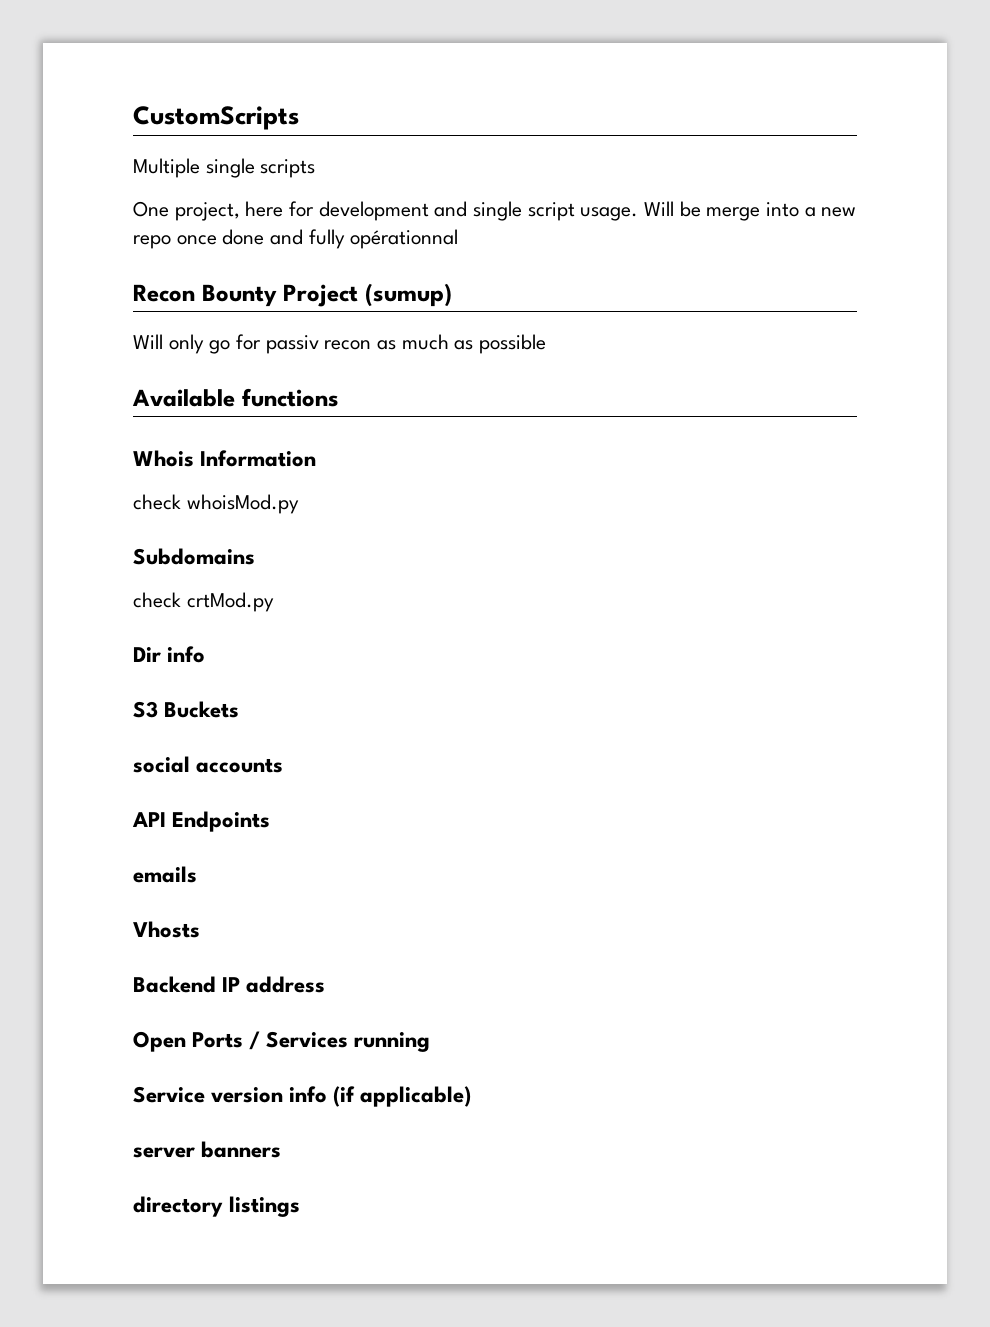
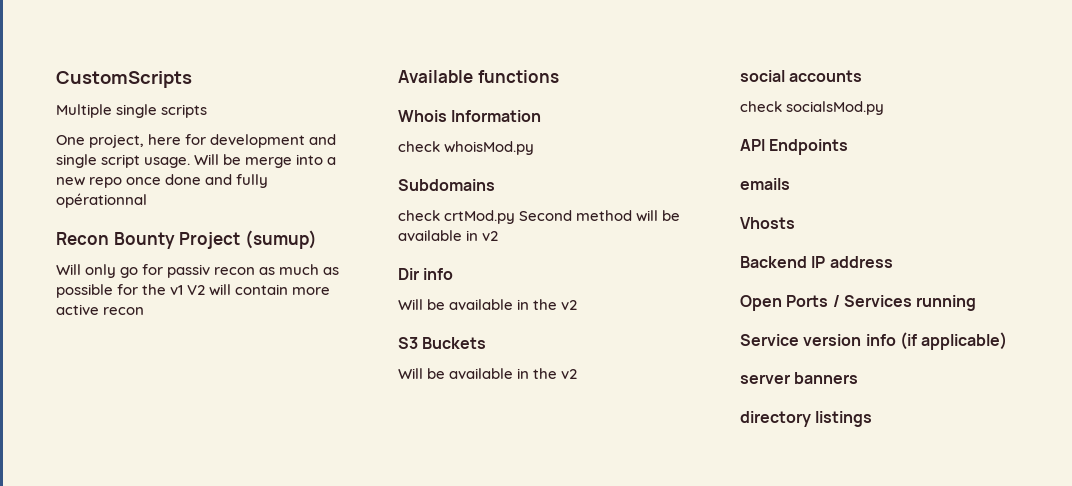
(547, 344) none -> [117,284,331,296] [56,304,145,315] for the v1 V2 will contain more active recon
[133,646,206,663] [133,701,240,718] // Dir info // S3 Buckets -> [519,210,681,222] [398,230,499,241] [398,268,454,280] [398,299,578,310] [398,337,487,349] [398,368,578,379] Second method will be available in v2 // Dir info // Will be available in the v2 // S3 Buckets // Will be available in the v2
(284, 765) none -> [740,101,885,115] // check socialsMod.py

